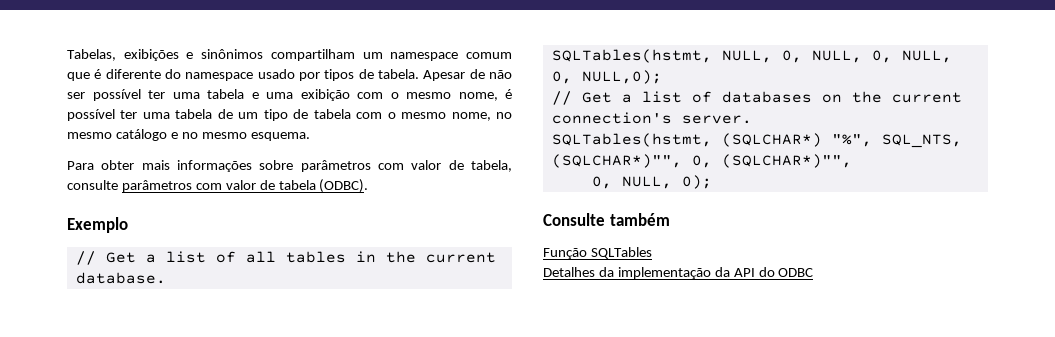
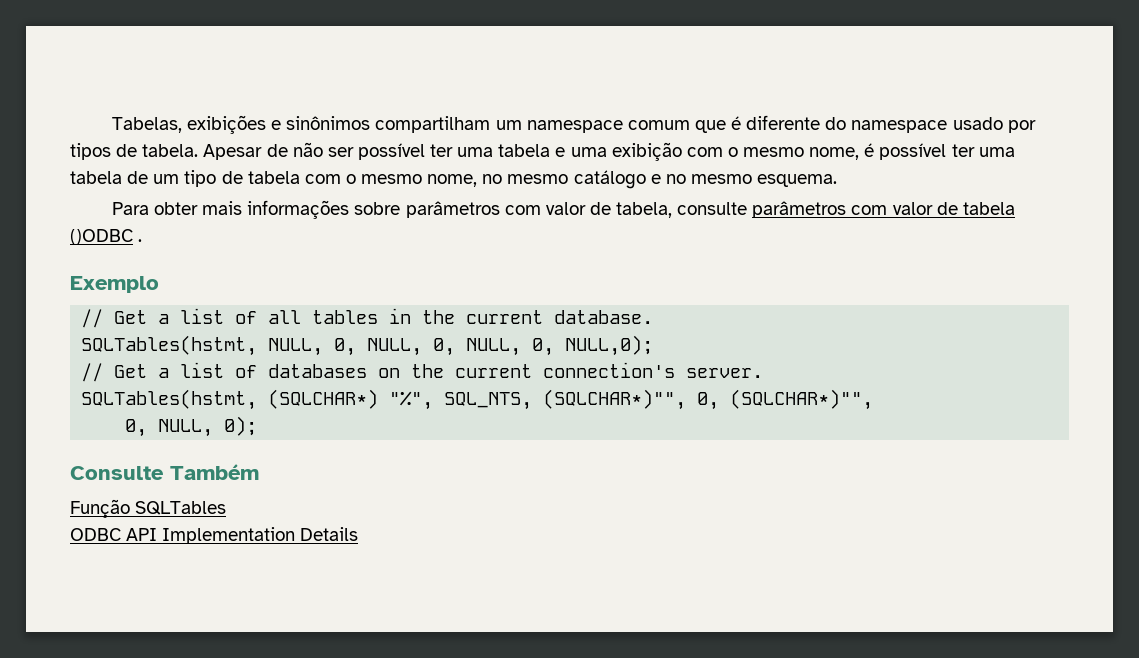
[319,179,369,193] (ODBC). -> [70,229,143,245] ()ODBC .
[609,213,670,226] também -> [170,464,259,480] Também
[543,267,814,279] Detalhes da implementação da API do ODBC -> [70,527,359,544] ODBC API Implementation Details

